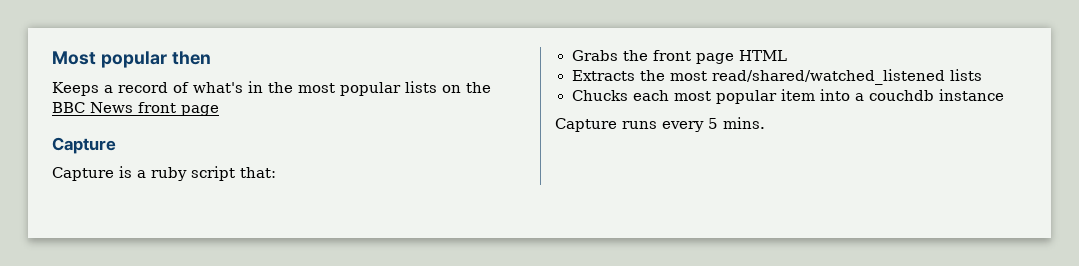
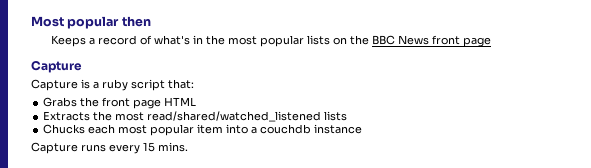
[708,118,718,129] 5 -> [143,142,155,152] 15

